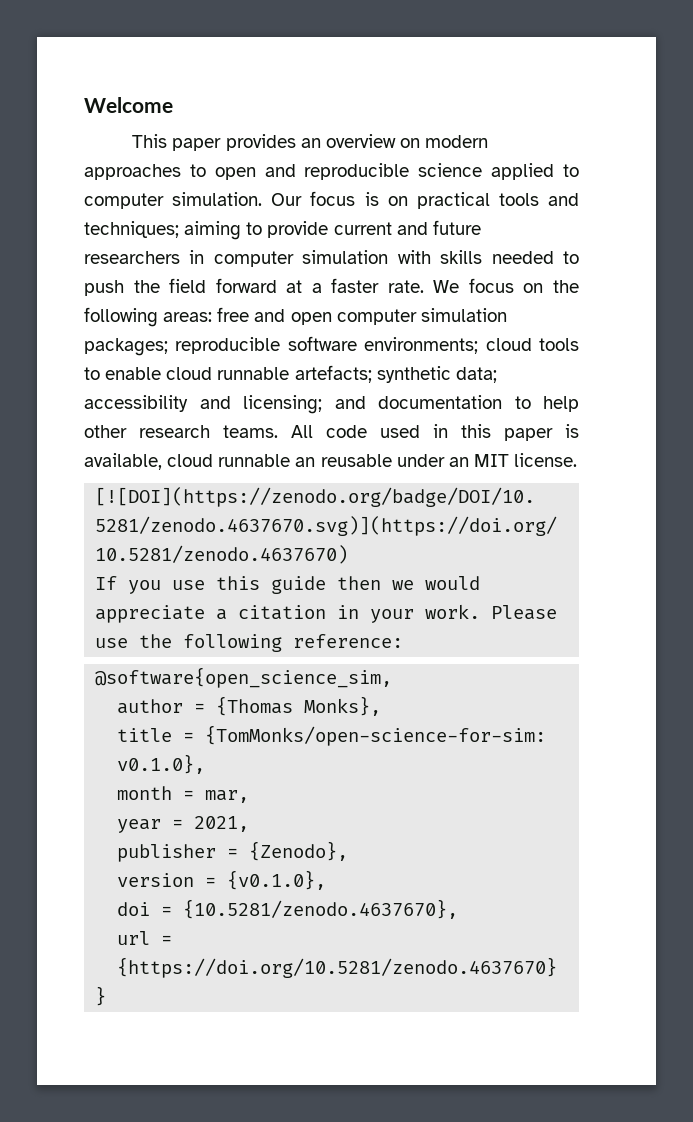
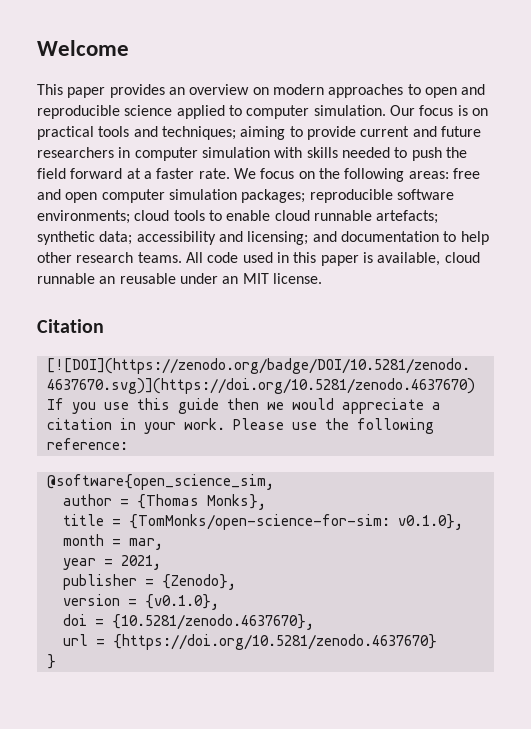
(578, 460) none -> [37,319,104,333] // Citation

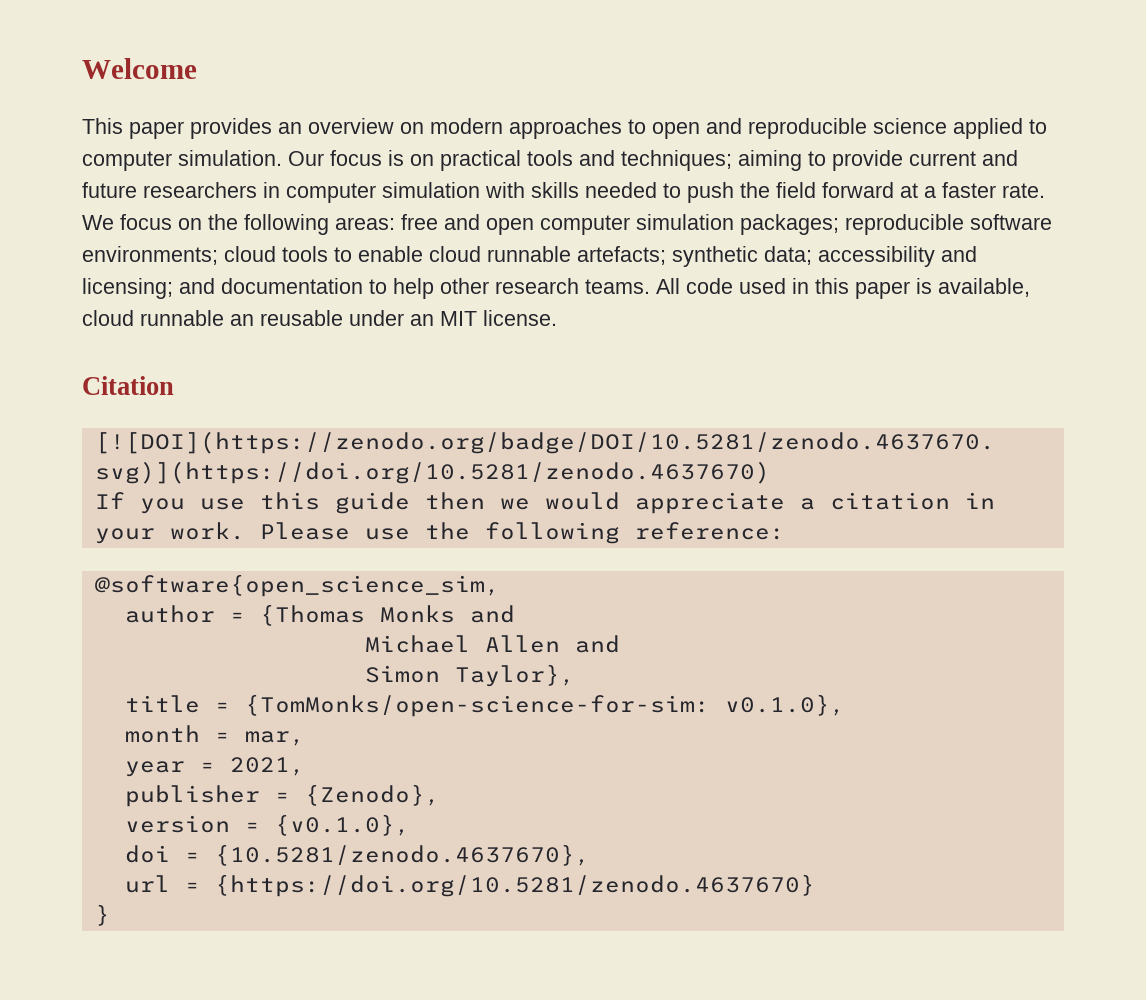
[206,494,266,510] Monks}, -> [379,605,515,623] [364,635,620,653] [364,664,575,687] Monks and // Michael Allen and // Simon Taylor},

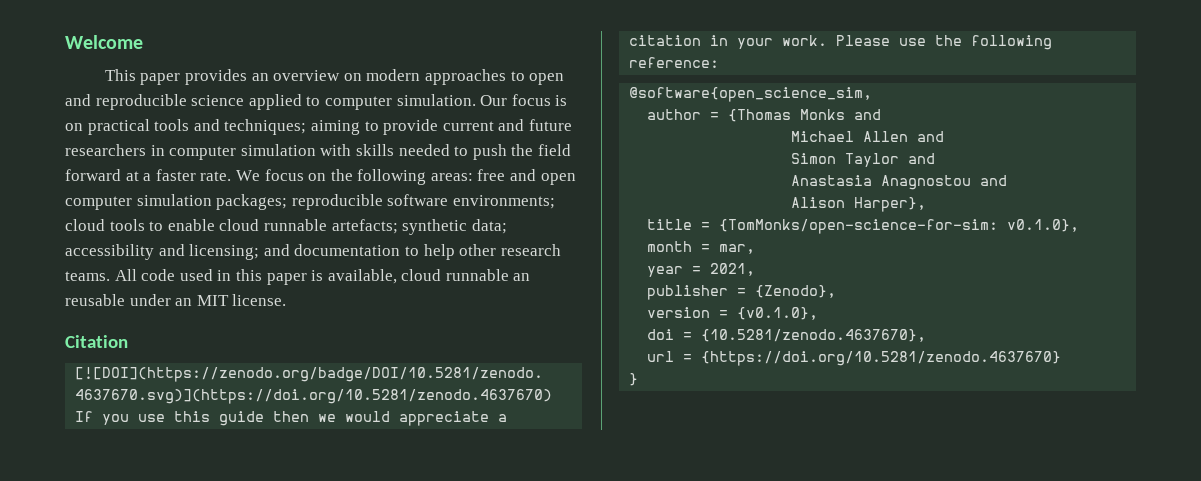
[454,664,575,687] Taylor}, -> [845,153,936,167] [791,175,1008,190] [791,197,927,212] Taylor and // Anastasia Anagnostou and // Alison Harper},

